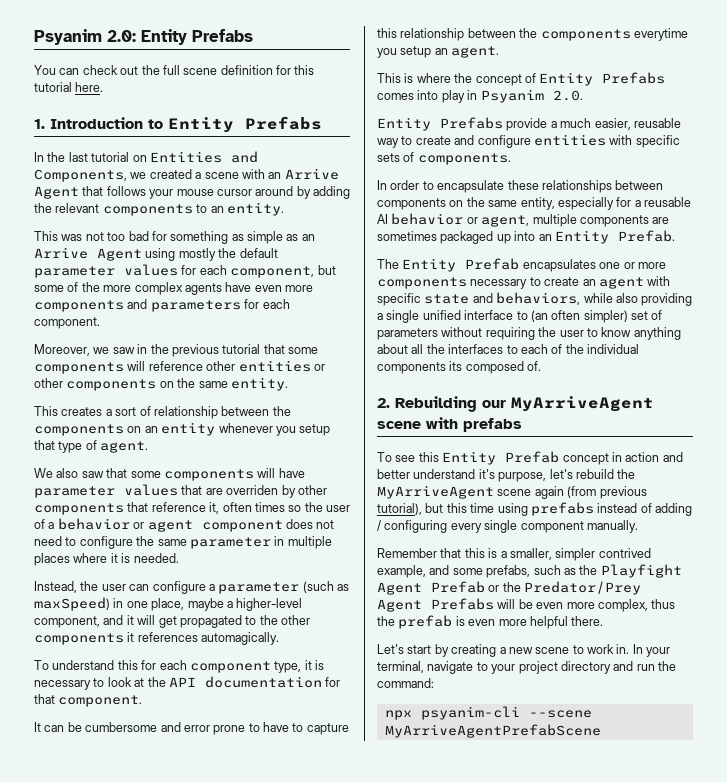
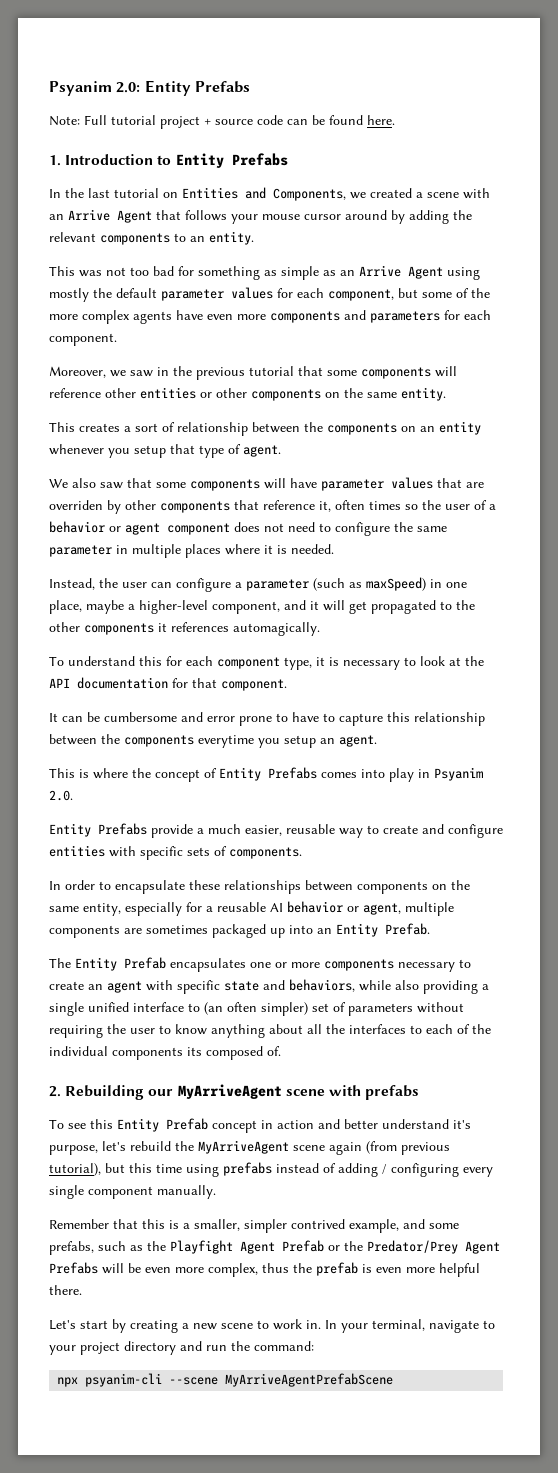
[34,65,315,75] [34,82,72,92] You can check out the full scene definition for this tutorial -> [49,115,363,129] Note: Full tutorial project + source code can be found

